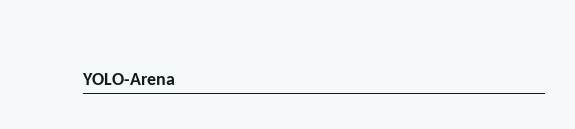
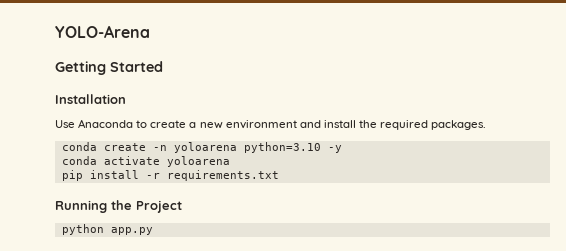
(175, 79) none -> [55,61,163,75] [55,94,126,104] [55,119,487,130] [61,142,342,153] [61,156,230,167] [61,170,279,181] [55,200,182,213] [61,224,153,235] // Getting Started // Installation // Use Anaconda to create a new environment and install the required packages. // conda create -n yoloarena python=3.10 -y // conda activate yoloarena // pip install -r requirements.txt // Running the Project // python app.py

